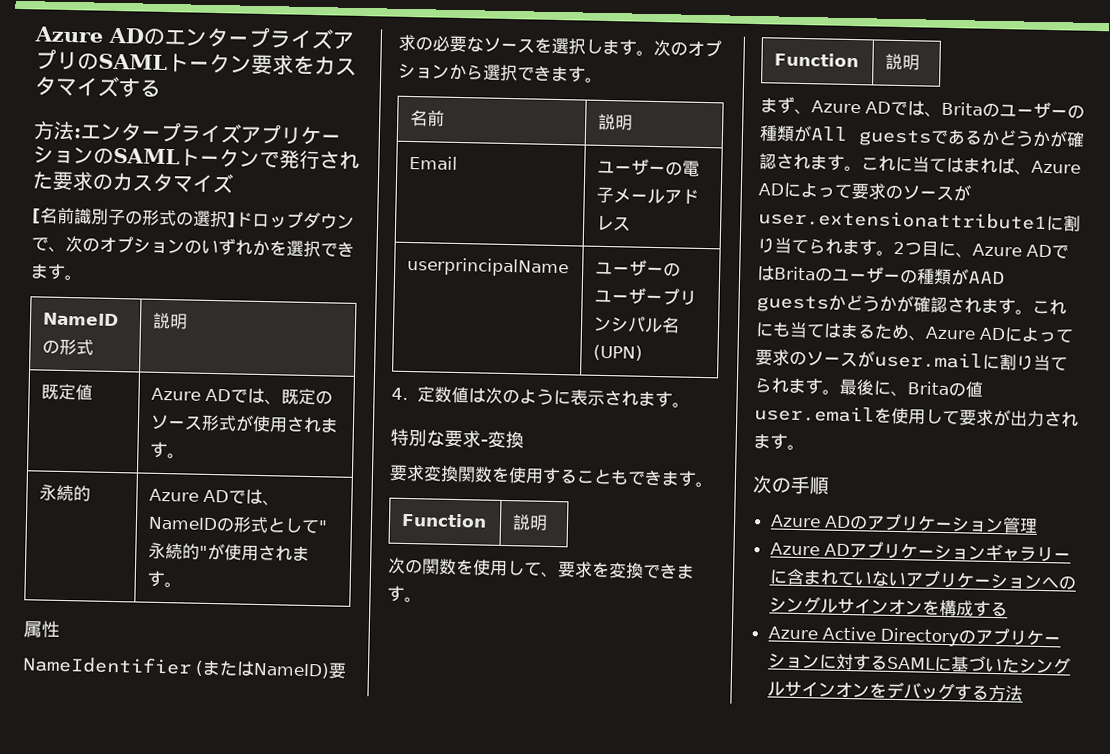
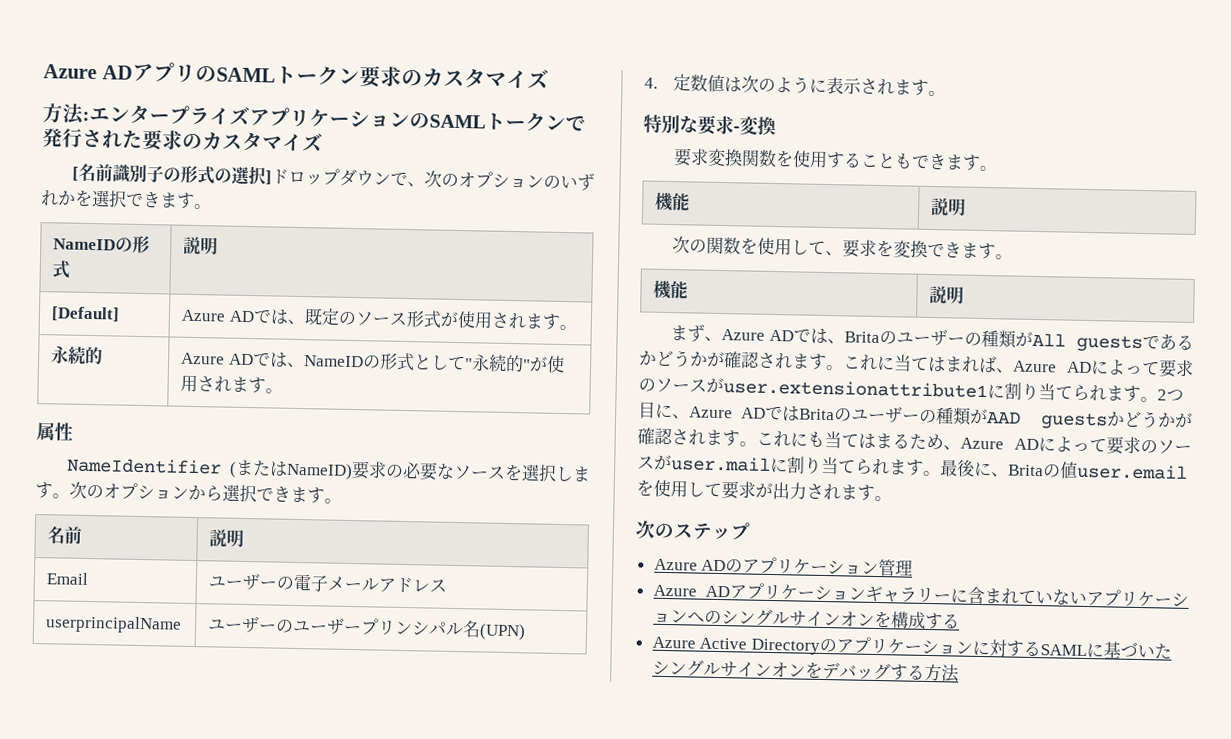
[34,26,334,50] Azure ADのエンタープライズ -> [43,64,133,80] Azure AD
[293,55,357,76] [34,76,161,98] をカスタマイズする -> [400,68,549,89] のカスタマイズ
[41,383,94,401] 既定値 -> [51,306,121,322] [Default]
[401,512,488,528] Function -> [655,192,691,212] 機能
[774,52,860,68] Function -> [653,280,689,300] 機能
[790,475,830,495] 手順 -> [673,522,751,541] ステップ

